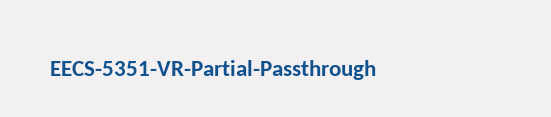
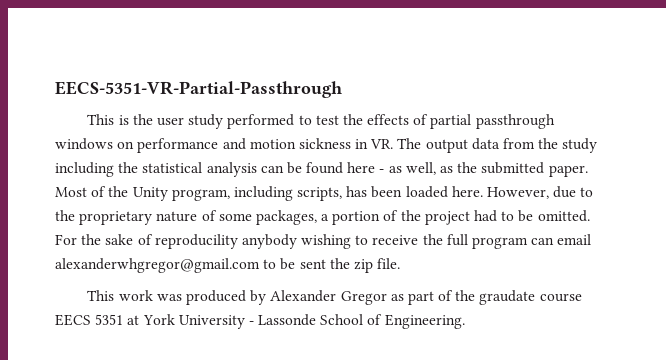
(376, 70) none -> [87,114,555,129] [55,138,598,153] [55,162,588,177] [55,186,594,201] [55,210,590,225] [55,234,592,249] [55,258,401,273] [87,290,582,305] [55,314,465,329] // This is the user study performed to test the effects of partial passthrough windows on performance and motion sickness in VR. The output data from the study including the statistical analysis can be found here - as well, as the submitted paper. Most of the Unity program, including scripts, has been loaded here. However, due to the proprietary nature of some packages, a portion of the project had to be omitted. For the sake of reproducility anybody wishing to receive the full program can email alexanderwhgregor@gmail.com to be sent the zip file. // This work was produced by Alexander Gregor as part of the graudate course EECS 5351 at York University - Lassonde School of Engineering.

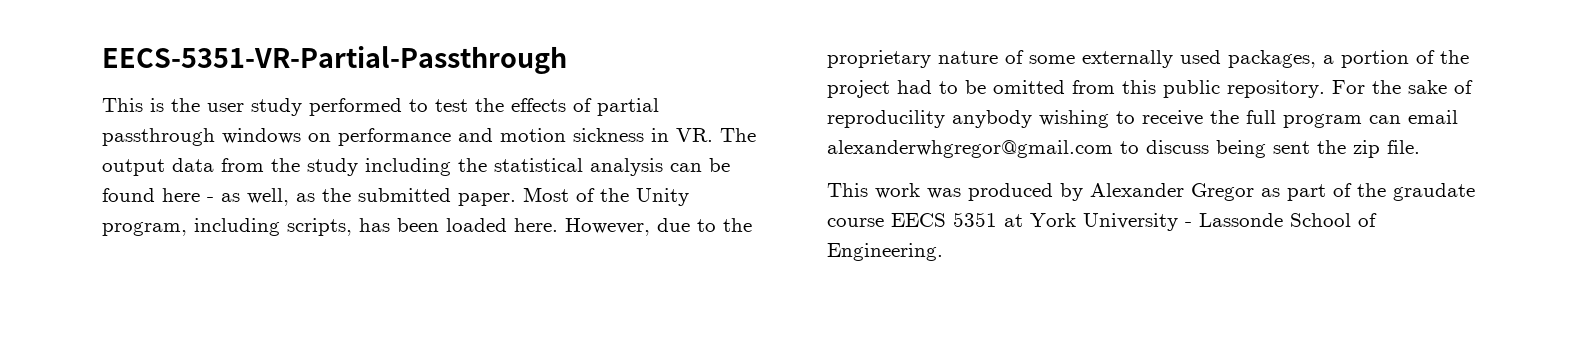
(252, 217) none -> [1082,50,1221,68] externally used
[537,210,590,222] omitted. -> [993,80,1325,98] omitted from this public repository.
[280,258,296,270] be -> [1146,140,1266,158] discuss being

